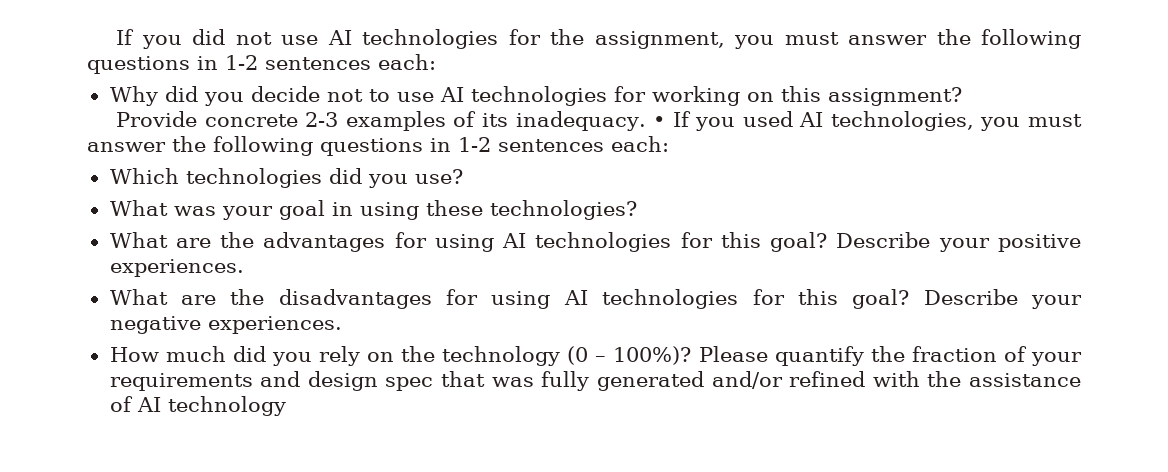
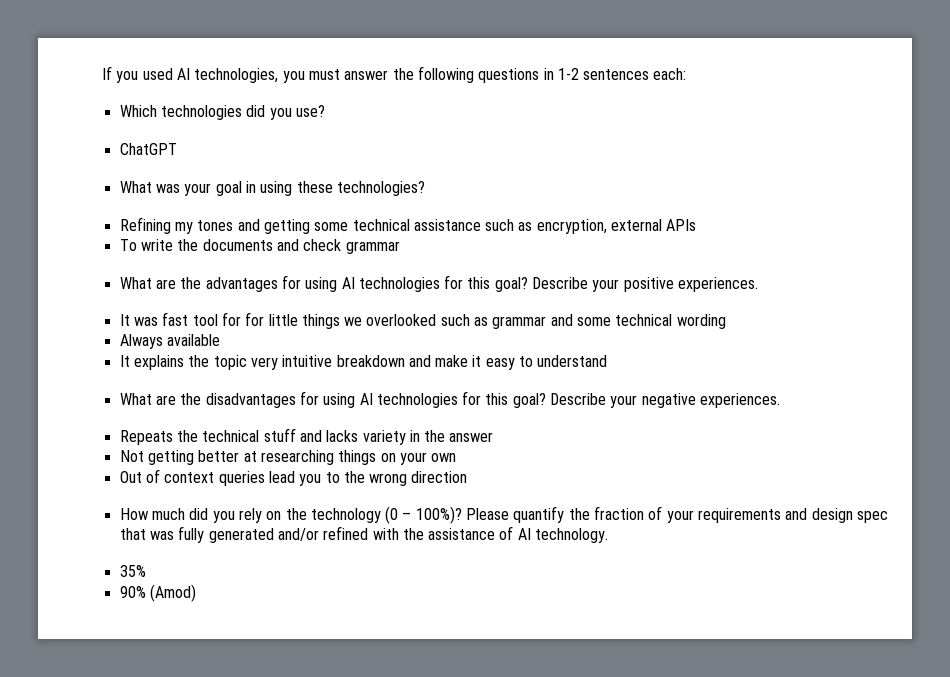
[116,29,1081,49] [87,54,436,74] [109,86,962,106] [116,111,736,131] If you did not use AI technologies for the assignment, you must answer the following questions in 1-2 sentences each: // Why did you decide not to use AI technologies for working on this assignment? // Provide concrete 2-3 examples of its inadequacy. • If you -> [102,66,139,83] If you
(463, 176) none -> [119,143,177,155] // ChatGPT
(637, 210) none -> [119,217,697,234] [119,239,400,254] // Refining my tones and getting some technical assistance such as encryption, external APIs // To write the documents and check grammar
(244, 268) none -> [119,312,726,329] [119,334,220,349] [119,355,608,370] // It was fast tool for for little things we overlooked such as grammar and some technical wording // Always available // It explains the topic very intuitive breakdown and make it easy to understand
(342, 325) none -> [119,428,494,445] [119,450,457,465] [119,469,468,486] // Repeats the technical stuff and lacks variety in the answer // Not getting better at researching things on your own // Out of context queries lead you to the wrong direction
[167,396,286,416] technology -> [535,528,609,543] [119,565,146,577] [119,584,196,602] technology. // 35% // 90% (Amod)

